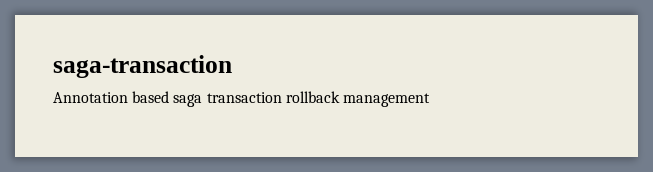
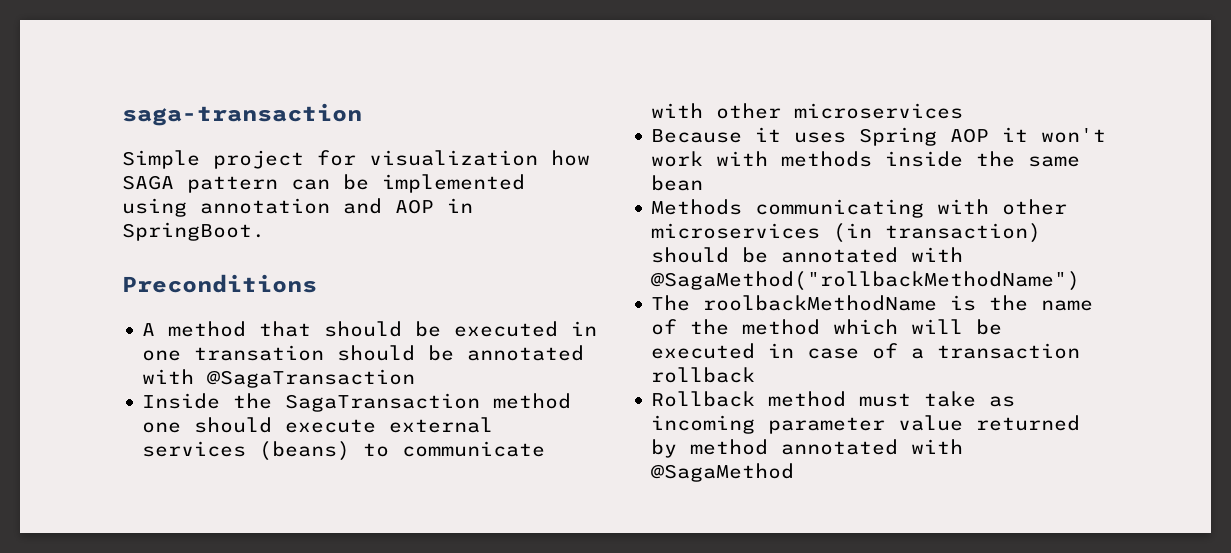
[53,91,430,107] Annotation based saga transaction rollback management -> [122,150,590,169] [122,174,525,193] [122,198,473,217] [122,222,265,241] [122,274,317,293] [142,321,598,337] [142,345,585,361] [142,369,416,388] [142,393,572,412] [142,417,494,433] [142,441,546,461] [651,103,964,119] [651,127,1107,146] [651,151,1081,167] [651,175,704,191] [651,199,1068,218] [651,223,1042,243] [651,247,964,263] [651,271,1081,291] [651,295,1094,311] [651,319,1003,335] [651,343,1081,359] [651,367,756,383] [651,391,1016,407] [651,415,1081,434] [651,439,964,458] [651,463,795,482] Simple project for visualization how SAGA pattern can be implemented using annotation and AOP in SpringBoot. // Preconditions // A method that should be executed in one transation should be annotated with @SagaTransaction // Inside the SagaTransaction method one should execute external services (beans) to communicate with other microservices // Because it uses Spring AOP it won't work with methods inside the same bean // Methods communicating with other microservices (in transaction) should be annotated with @SagaMethod("rollbackMethodName") // The roolbackMethodName is the name of the method which will be executed in case of a transaction rollback // Rollback method must take as incoming parameter value returned by method annotated with @SagaMethod

